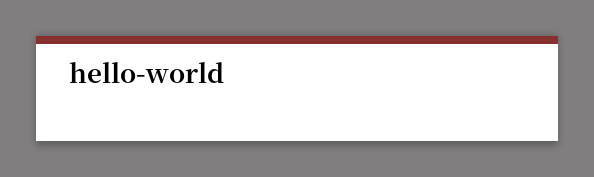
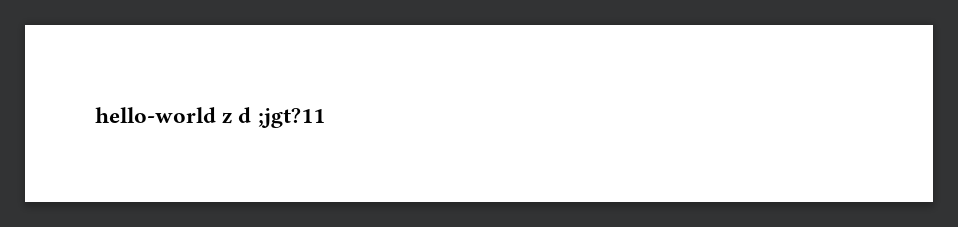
(224, 72) none -> [222,107,325,128] z d ;jgt?11

